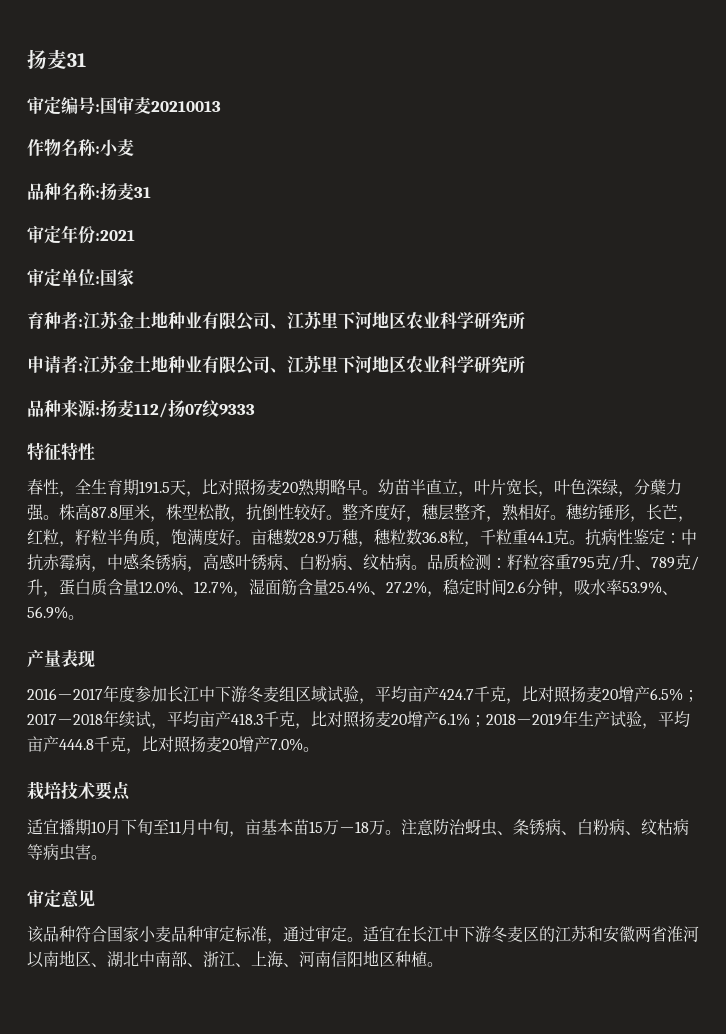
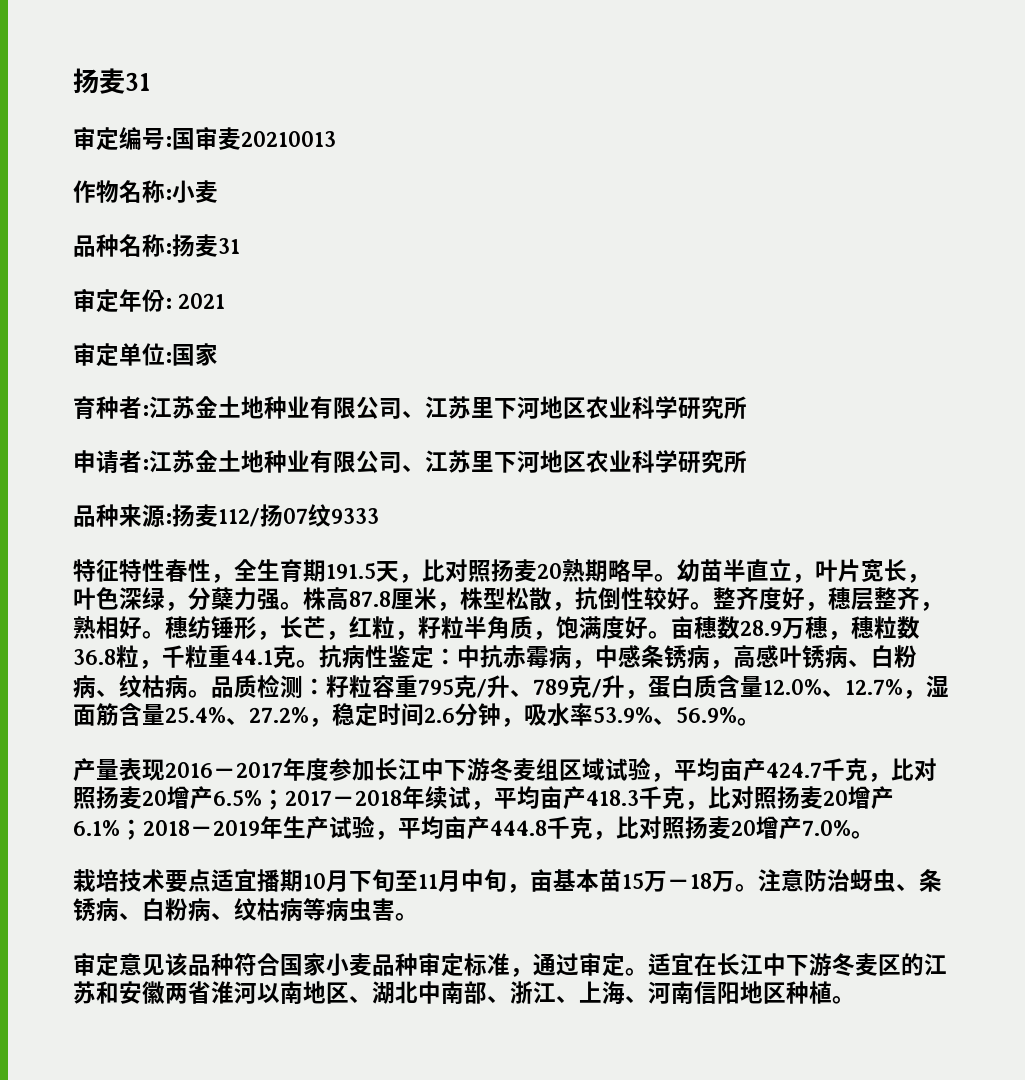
[95,230,135,241] :2021 -> [165,293,226,309] : 2021
(95, 452) // -> (165, 570) none
(95, 658) // -> (165, 770) none
(130, 791) // -> (211, 880) none
(95, 898) // -> (165, 965) none

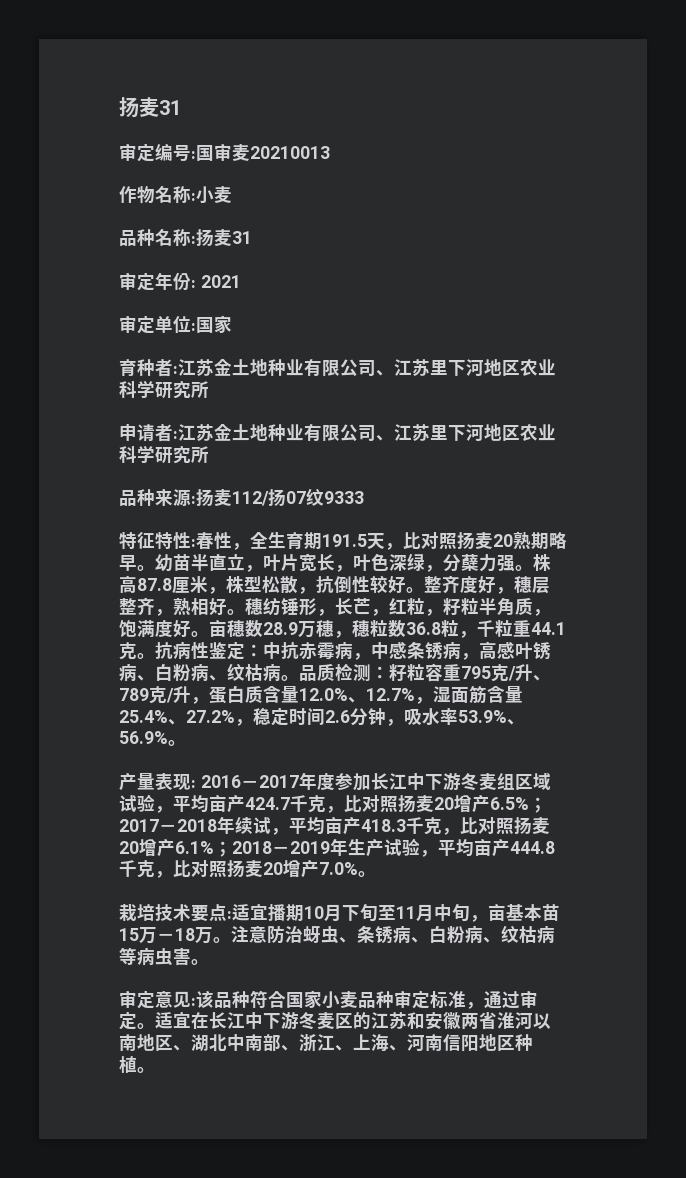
(165, 570) none -> [191,539,196,547] :
(165, 770) none -> [191,780,196,788] :
(211, 880) none -> [227,911,232,919] :
(165, 965) none -> [191,998,196,1006] :

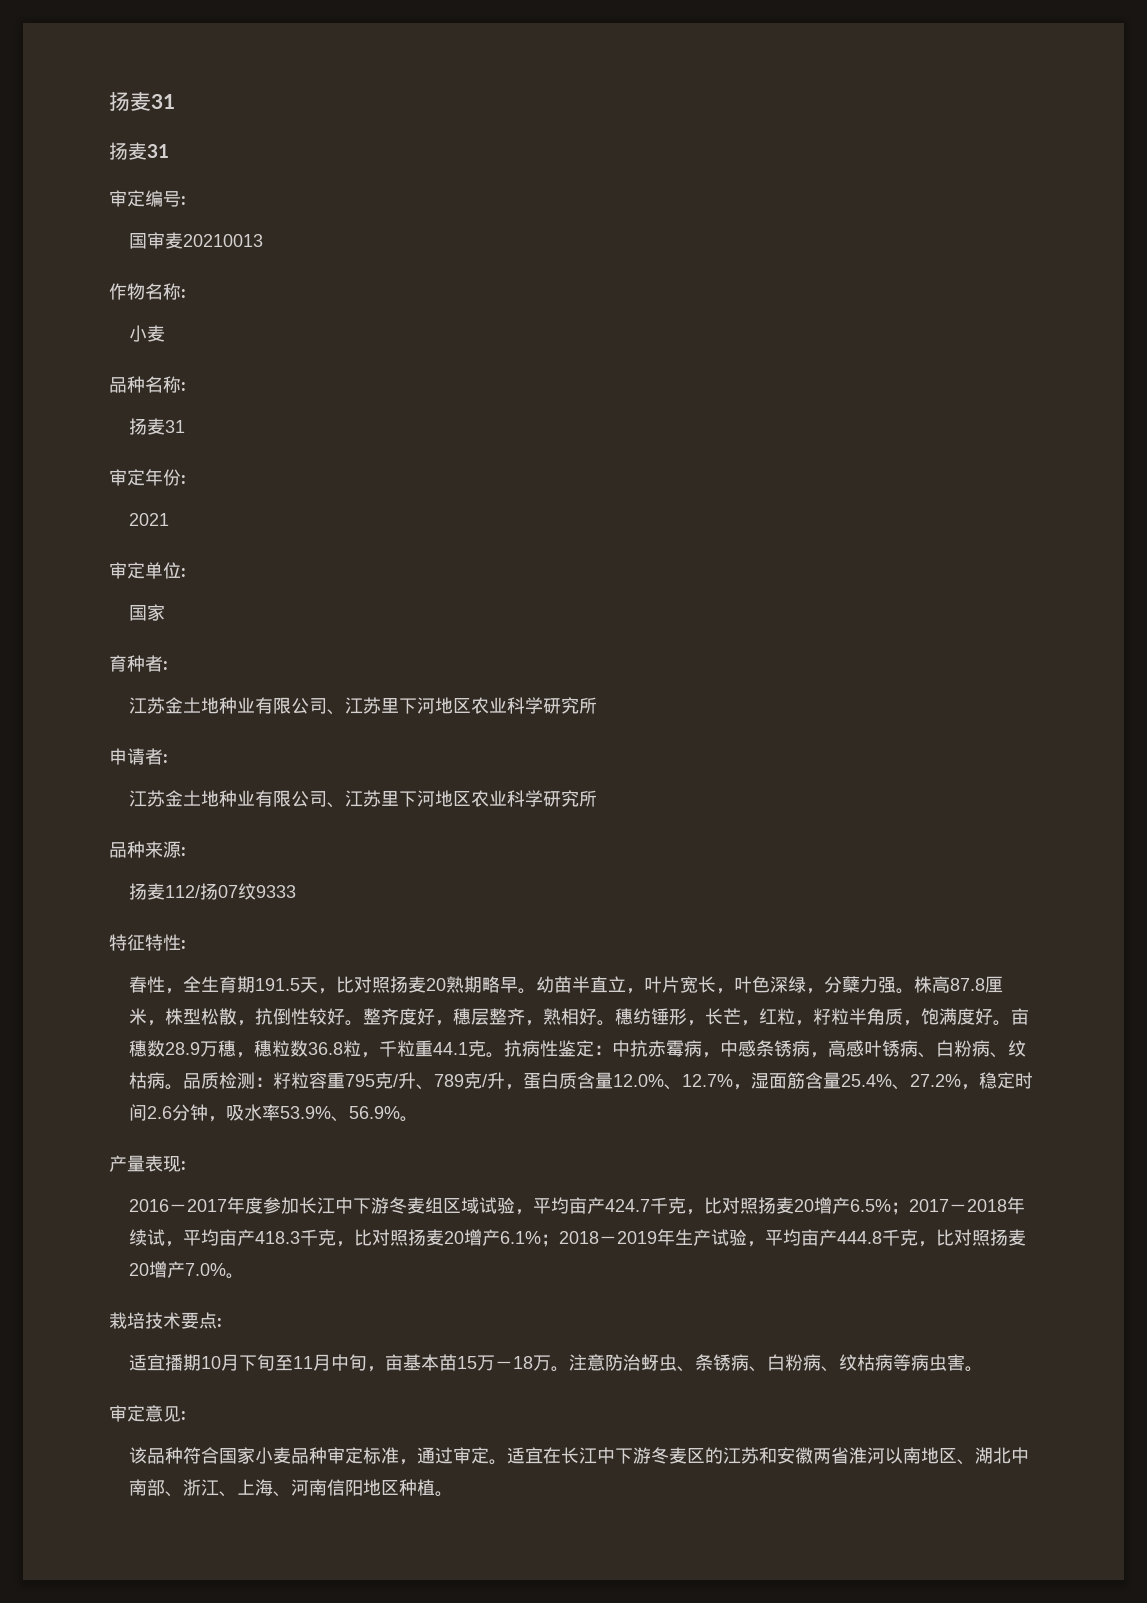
[119,97,181,118] 扬麦31 -> [109,92,175,111] [109,142,169,160] 扬麦31 // 扬麦31
(196, 155) none -> (186, 200) //
(196, 197) none -> (186, 293) //
(196, 240) none -> (186, 386) //
(196, 284) none -> (186, 479) //
(196, 327) none -> (186, 572) //
(178, 370) none -> (168, 665) //
(178, 435) none -> (168, 758) //
(196, 500) none -> (186, 851) //
(196, 543) none -> (186, 944) //
(196, 784) none -> (186, 1165) //
(232, 915) none -> (222, 1322) //
(196, 1002) none -> (186, 1415) //

